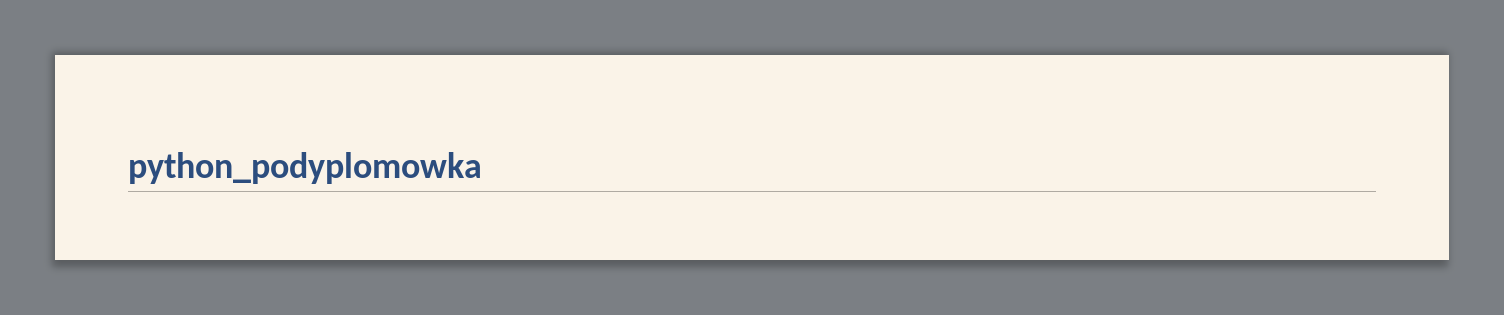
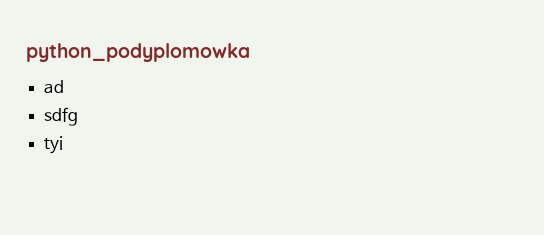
(482, 168) none -> [44,80,65,94] [44,107,79,126] [44,136,64,154] // ad // sdfg // tyi

